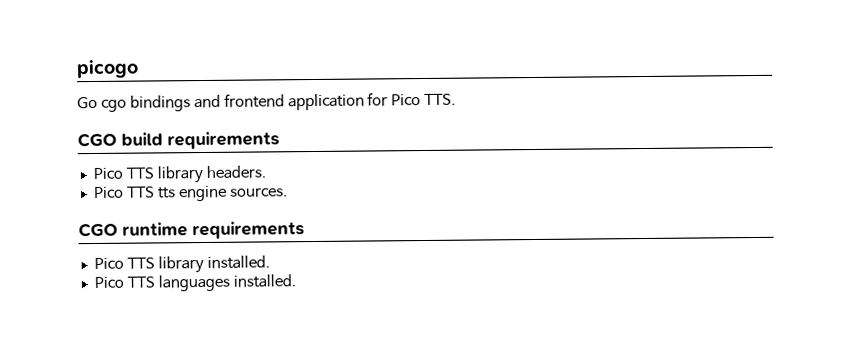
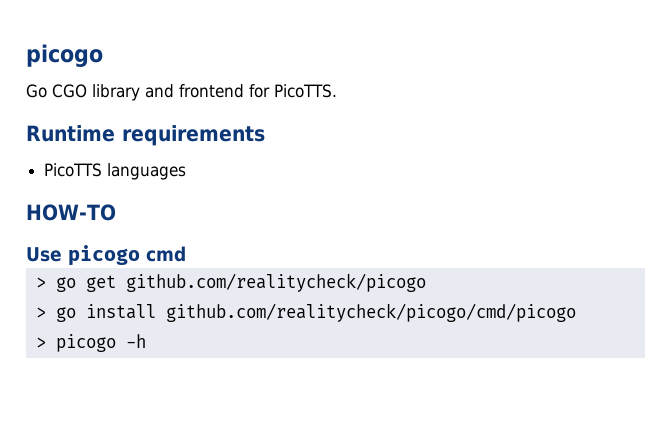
[100,92,457,112] [77,131,280,150] [92,165,266,184] [93,185,288,202] [78,221,305,240] [93,255,270,274] [93,274,296,292] cgo bindings and frontend application for Pico TTS. // CGO build requirements // Pico TTS library headers. // Pico TTS tts engine sources. // CGO runtime requirements // Pico TTS library installed. // Pico TTS languages installed. -> [52,84,337,101] [26,125,265,146] [44,163,187,180] [26,204,116,221] [26,245,186,266] [35,273,426,292] [35,303,576,322] [35,334,146,352] CGO library and frontend for PicoTTS. // Runtime requirements // PicoTTS languages // HOW-TO // Use picogo cmd // > go get github.com/realitycheck/picogo // > go install github.com/realitycheck/picogo/cmd/picogo // > picogo -h

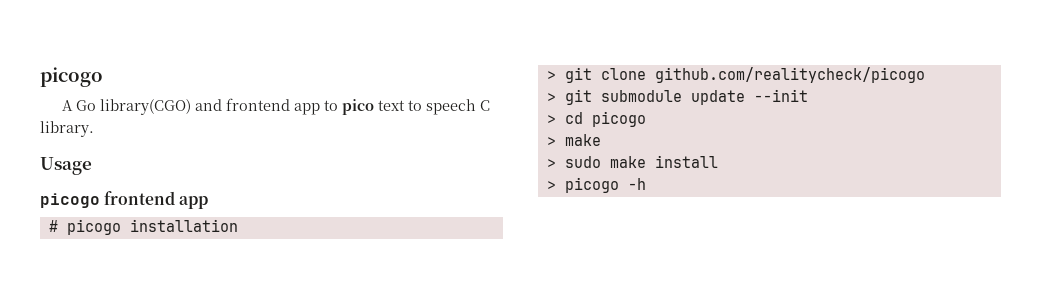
[26,44,103,67] [26,84,337,101] [26,125,265,146] [44,163,187,180] [26,204,116,221] [26,245,186,266] [35,275,116,292] picogo // Go CGO library and frontend for PicoTTS. // Runtime requirements // PicoTTS languages // HOW-TO // Use picogo cmd // > go get -> [40,67,103,87] [61,98,490,115] [40,121,94,137] [40,157,92,175] [40,191,209,209] [48,219,238,235] [546,67,646,83] picogo // A Go library(CGO) and frontend app to pico text to speech C library. // Usage // picogo frontend app // # picogo installation // > git clone
[55,307,76,322] go -> [564,89,808,105] [546,111,646,127] [546,134,601,146] [546,156,646,168] git submodule update --init // > cd picogo // > make // > sudo make
[165,303,576,322] github.com/realitycheck/picogo/cmd/picogo -> (718, 161) none

